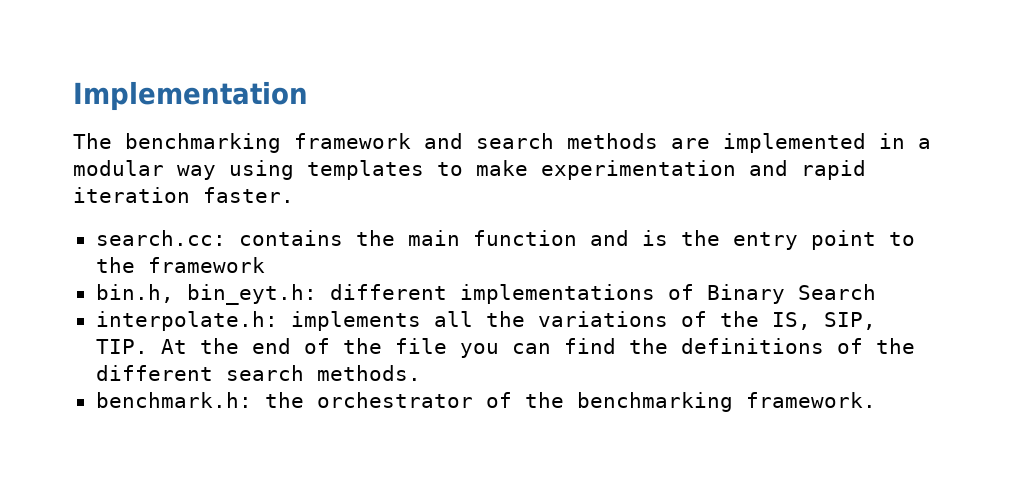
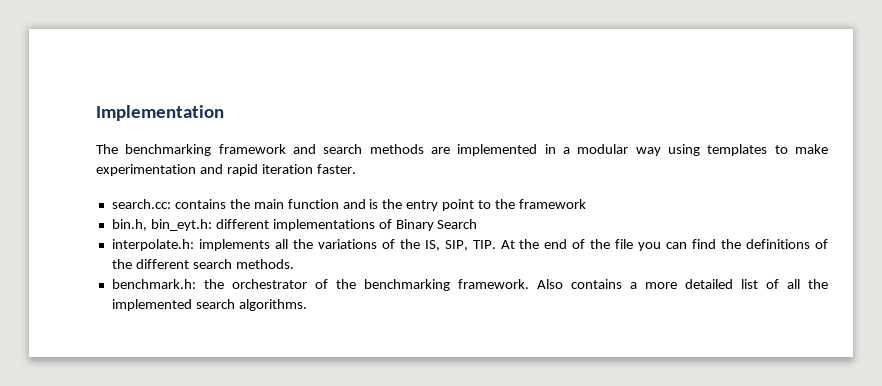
(876, 400) none -> [536,279,828,289] [111,299,307,311] Also contains a more detailed list of all the implemented search algorithms.

